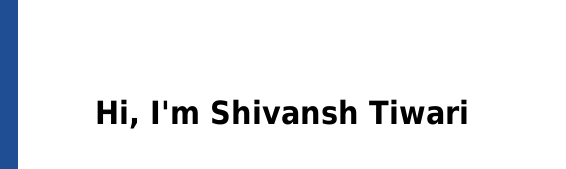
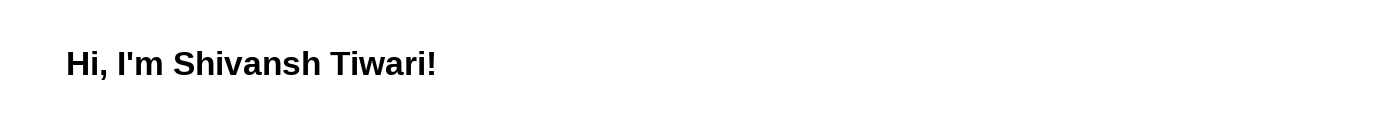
[369,99,469,125] Tiwari -> [330,51,438,75] Tiwari!

